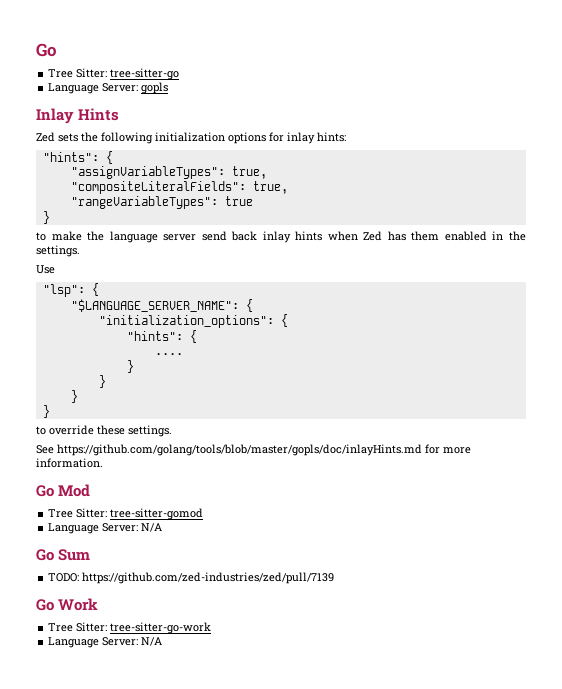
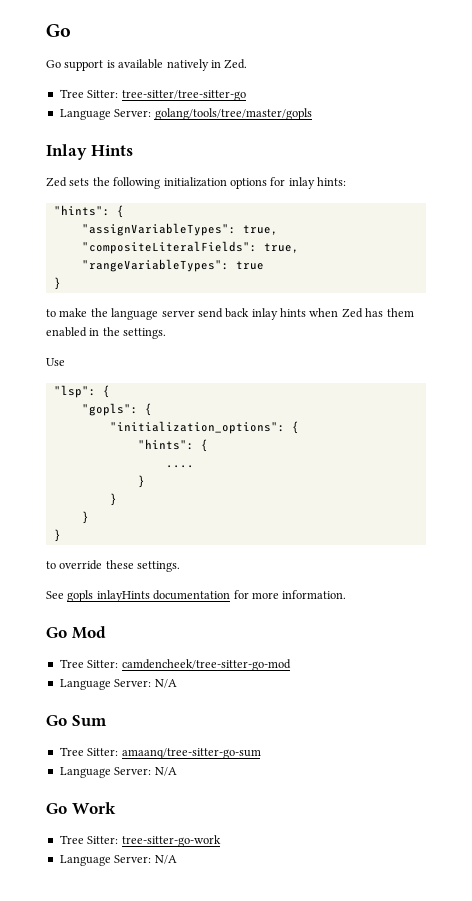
[36,43,57,57] [48,68,180,80] [48,82,169,94] Go // Tree Sitter: tree-sitter-go // Language Server: gopls -> [46,24,71,37] [46,59,248,71] [59,89,246,101] [59,108,312,120] Go // Go support is available natively in Zed. // Tree Sitter: tree-sitter/tree-sitter-go // Language Server: golang/tools/tree/master/gopls
[70,299,239,312] "$LANGUAGE_SERVER_NAME": -> [81,403,138,416] "gopls":
[57,444,422,456] https://github.com/golang/tools/blob/master/gopls/doc/inlayHints.md -> [67,590,231,602] gopls inlayHints documentation
[110,508,204,520] tree-sitter-gomod -> [121,659,291,671] camdencheek/tree-sitter-go-mod
[48,572,335,584] TODO: https://github.com/zed-industries/zed/pull/7139 -> [59,747,261,759] [59,767,177,778] Tree Sitter: amaanq/tree-sitter-go-sum // Language Server: N/A

